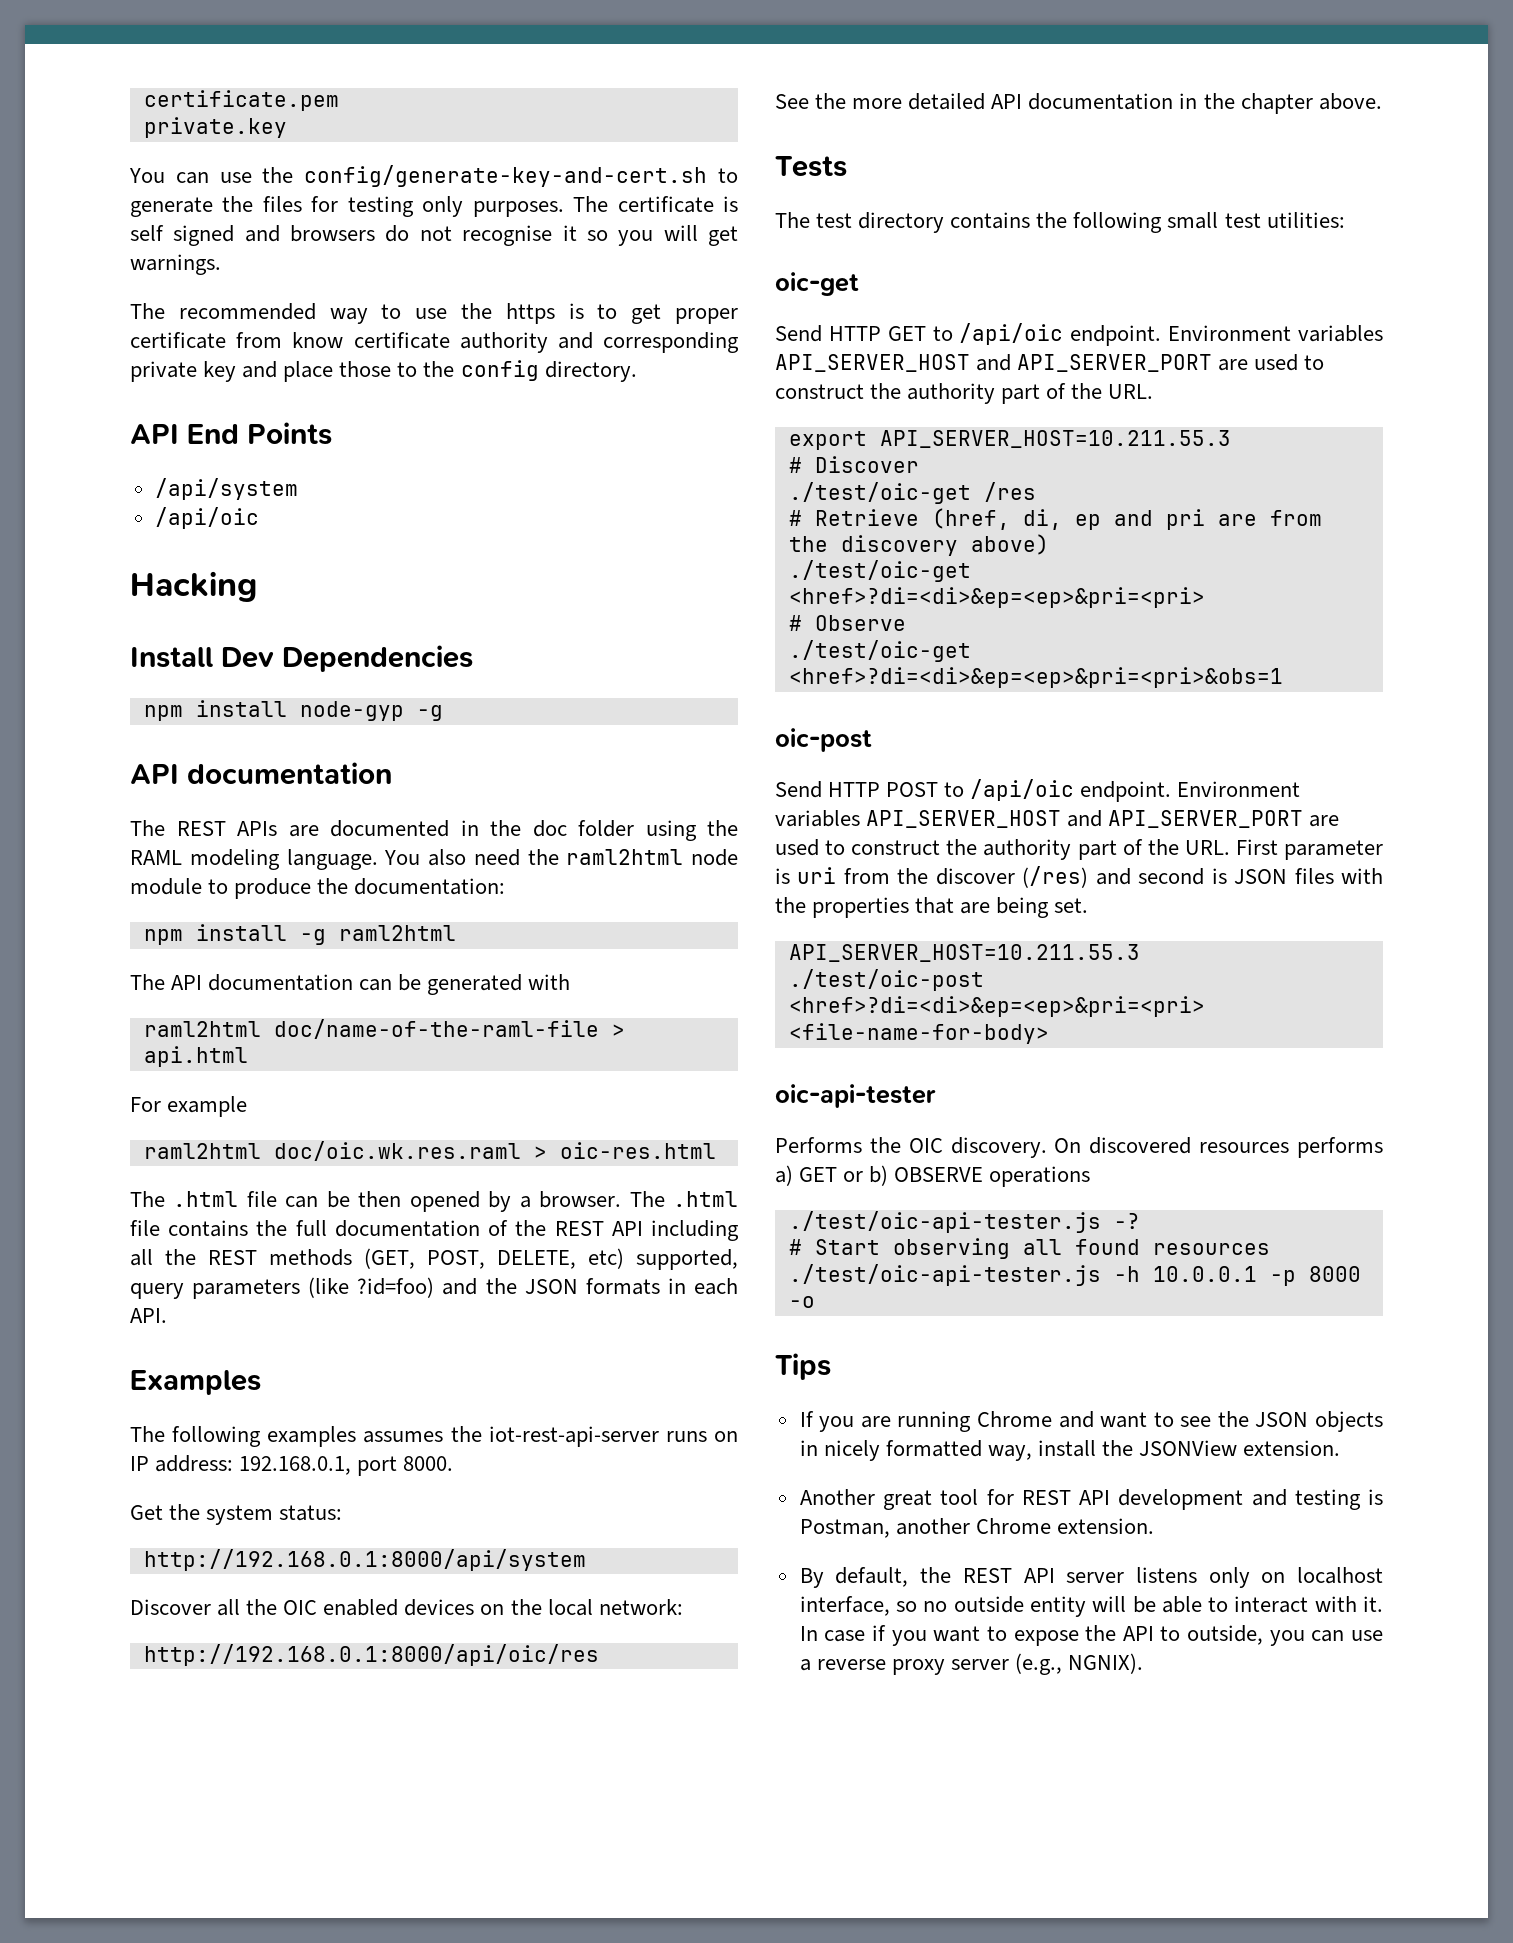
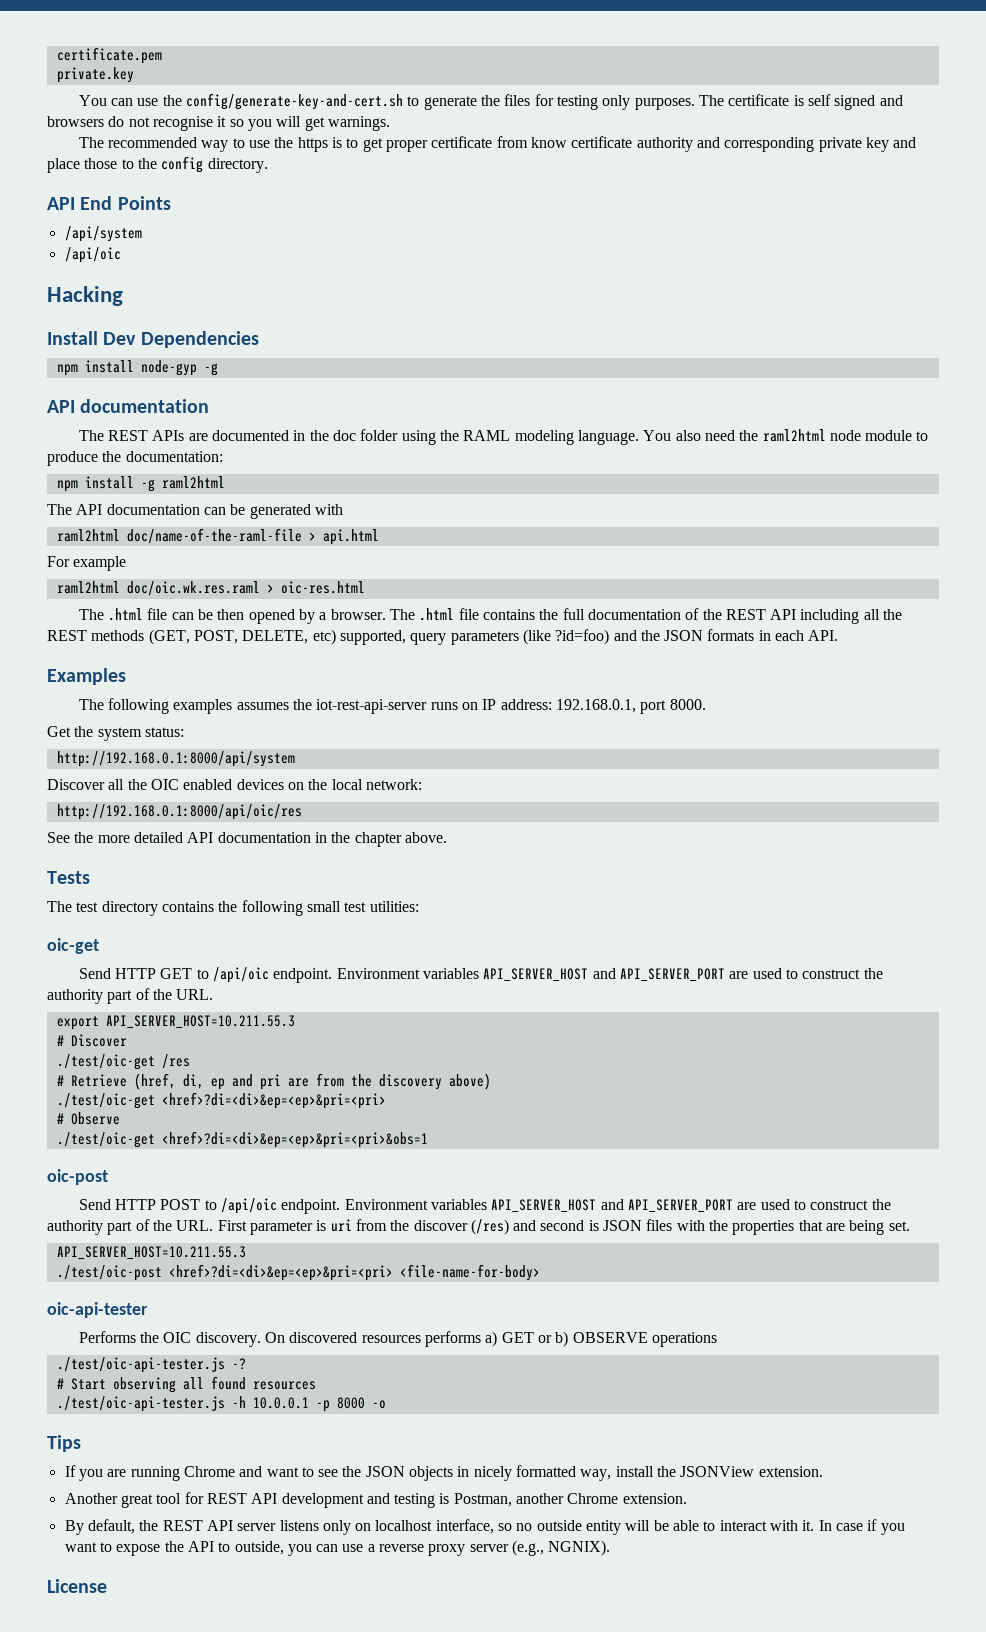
(1144, 1663) none -> [47,1579,107,1593] // License

